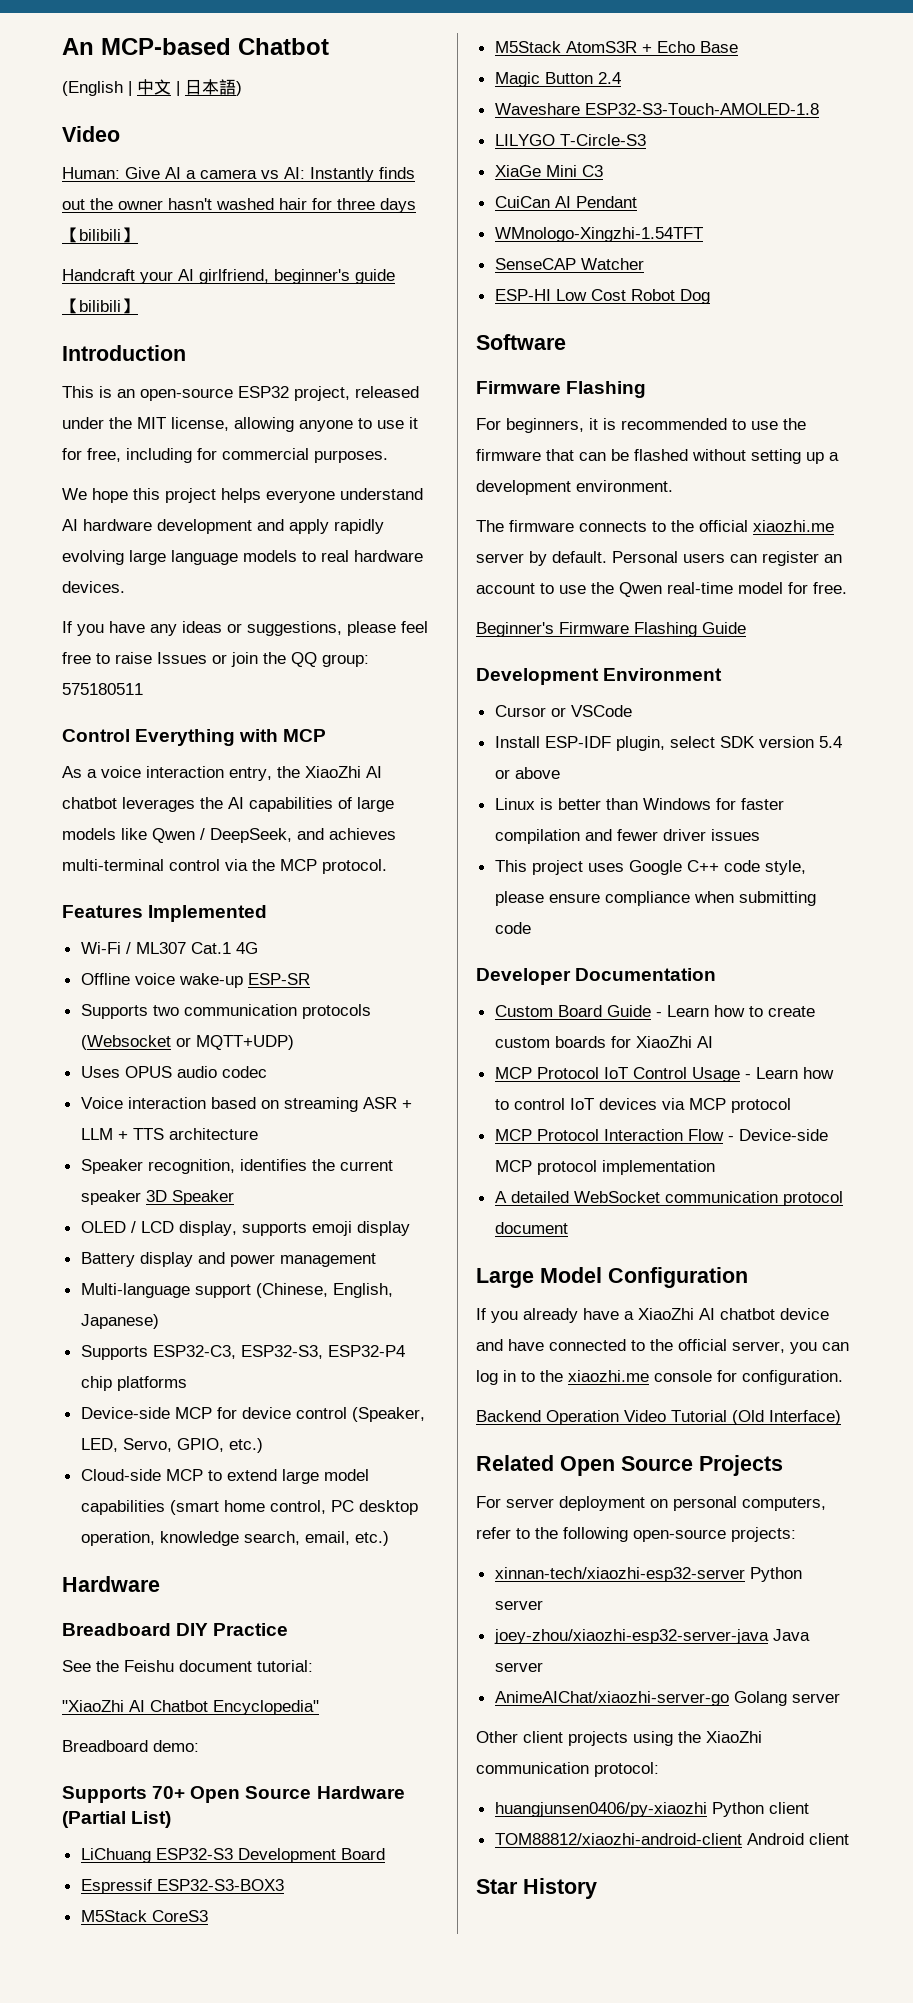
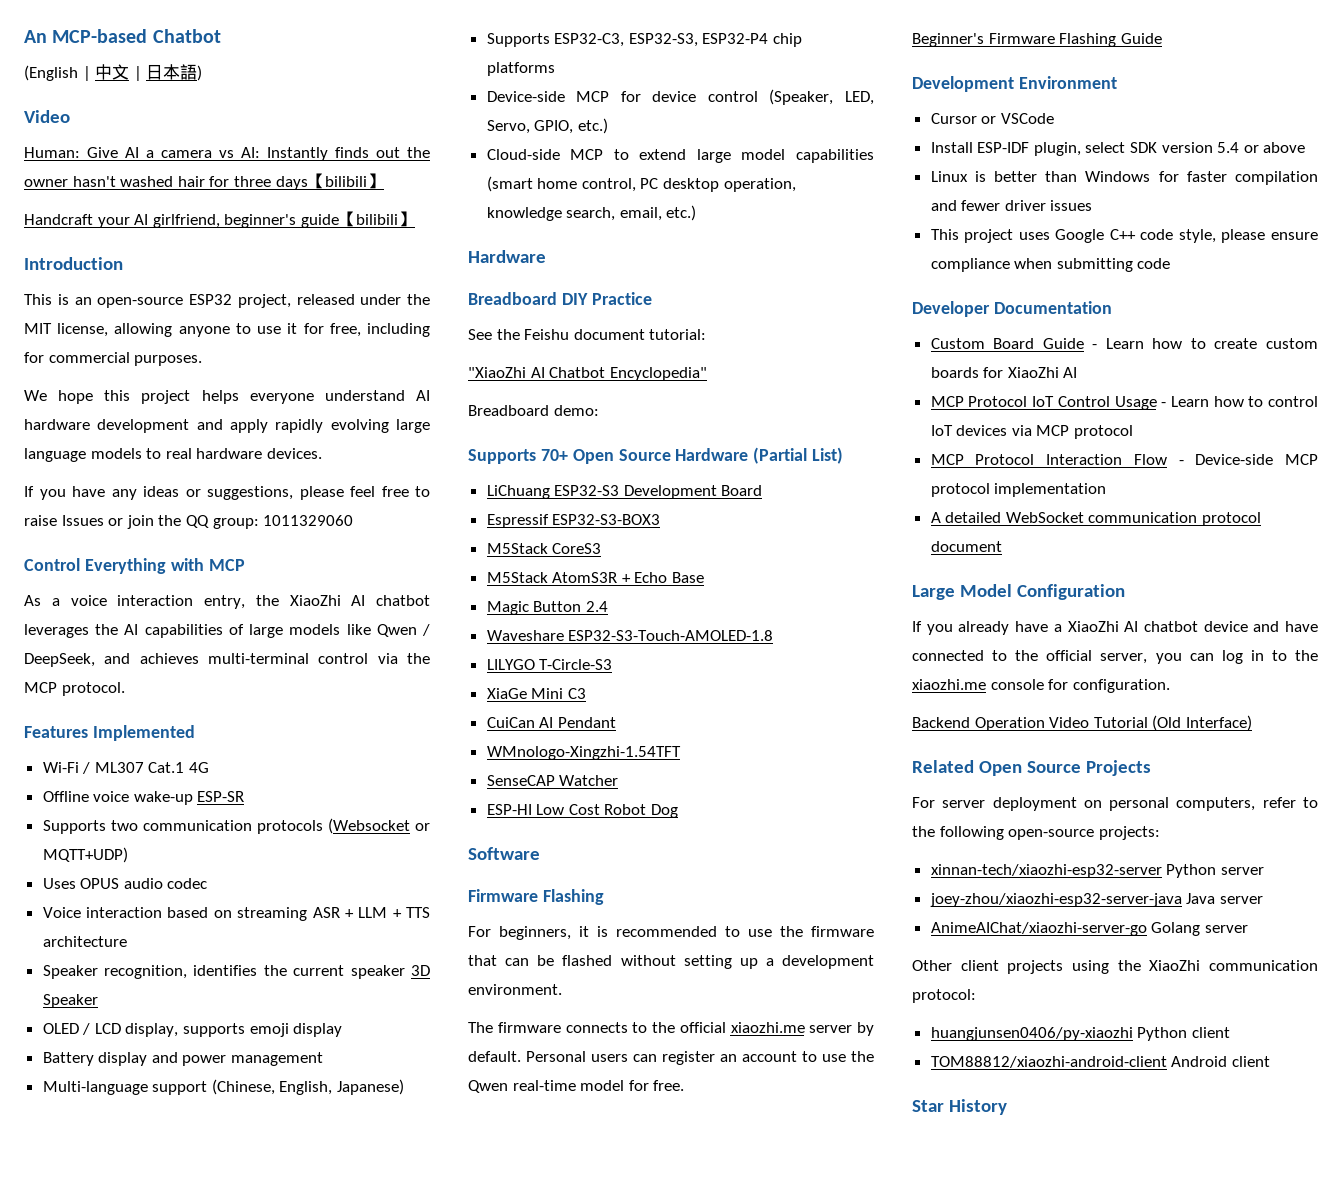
[62,683,143,695] 575180511 -> [263,515,354,526] 1011329060

